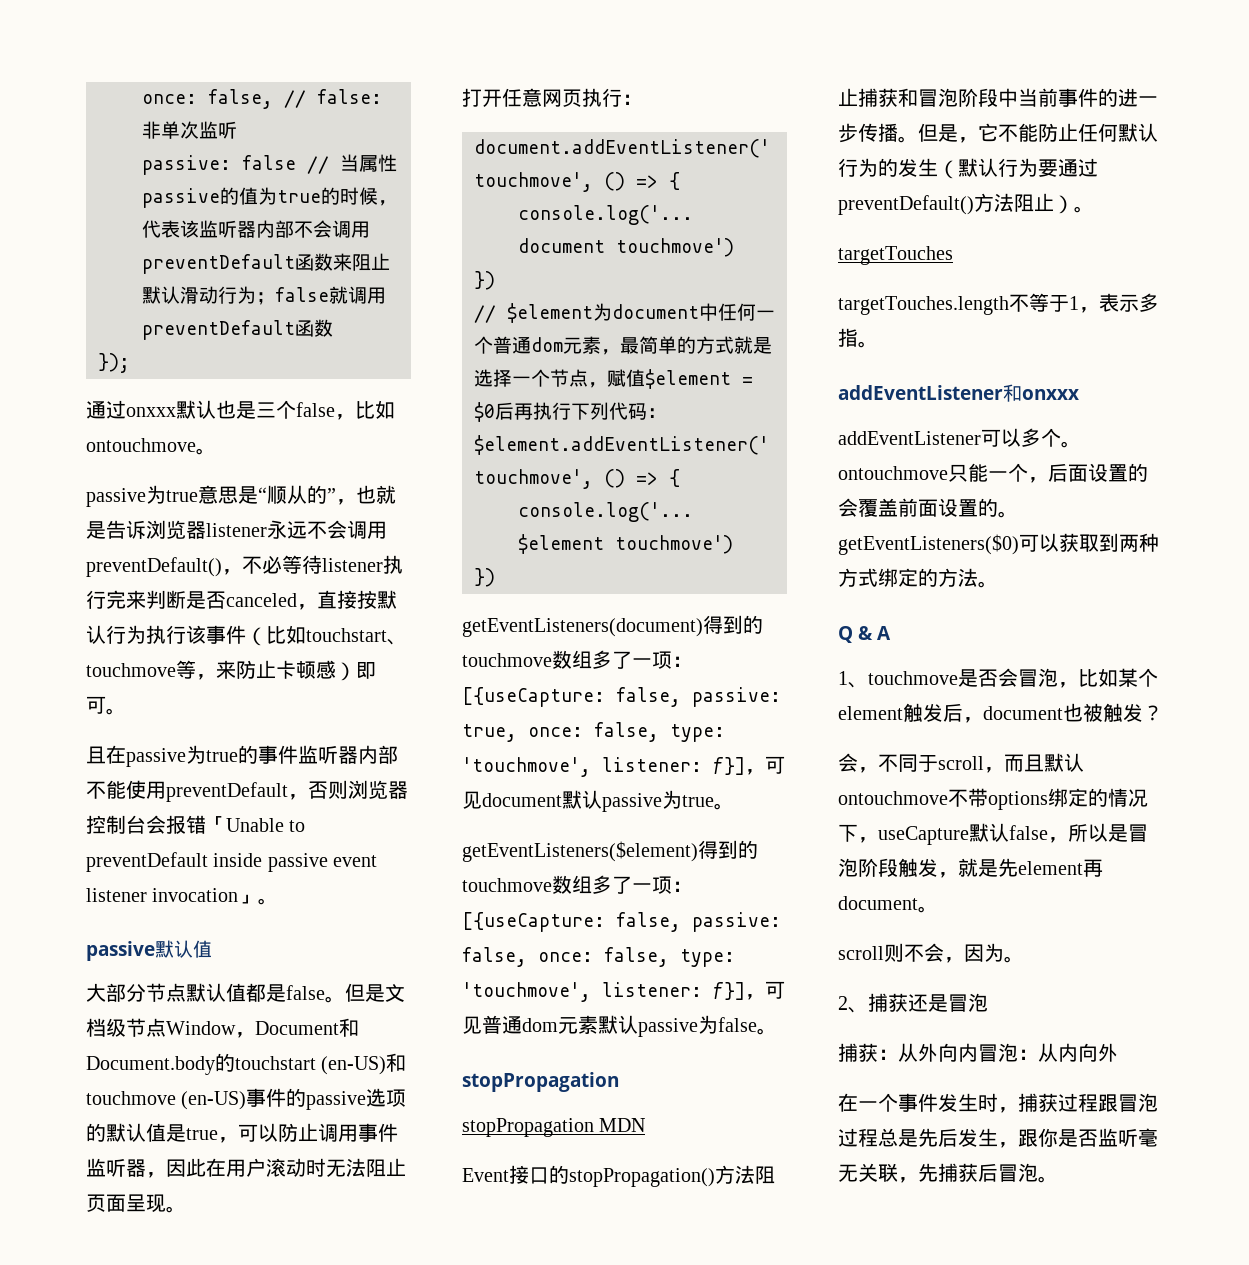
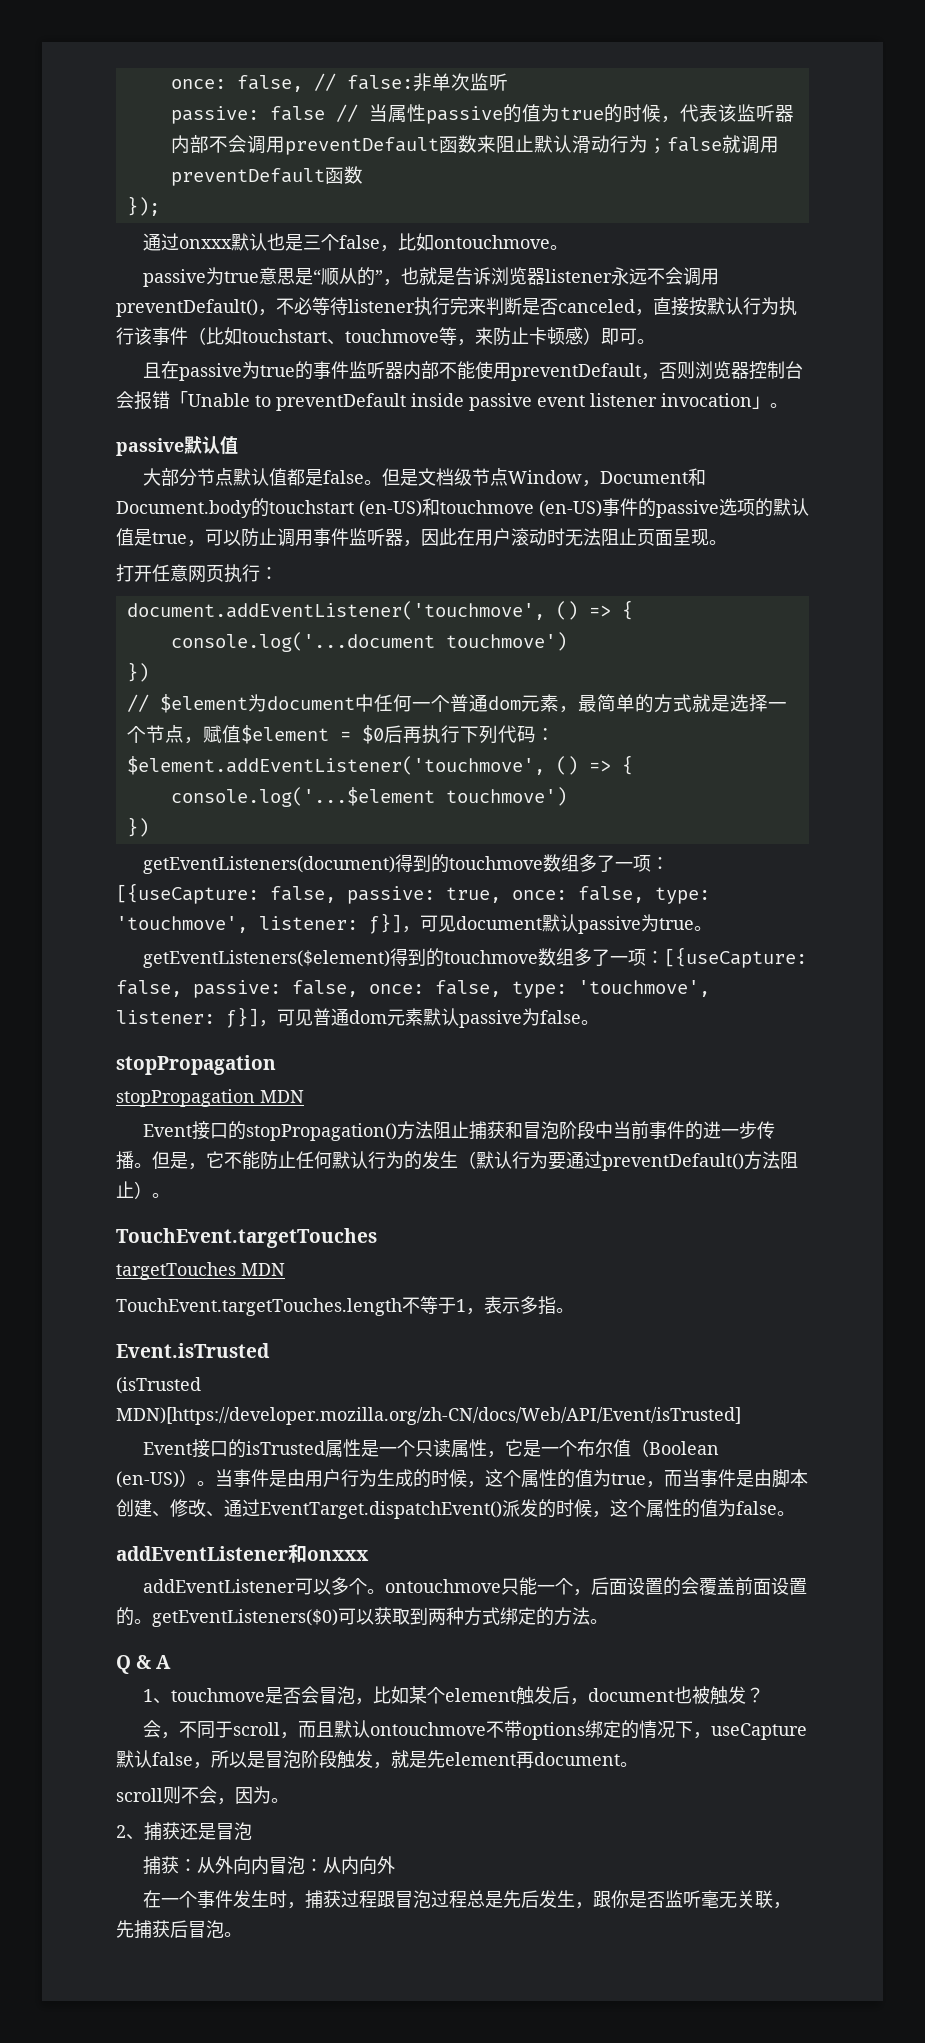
(1094, 209) none -> [116,1228,377,1248] // TouchEvent.targetTouches
[838,296,1009,315] // targetTouches.length -> [241,1263,285,1276] [116,1298,402,1316] MDN // TouchEvent.targetTouches.length
(878, 344) none -> [116,1343,270,1358] [116,1377,201,1394] [116,1407,741,1425] [143,1439,720,1458] [116,1469,808,1488] [116,1499,795,1519] // Event.isTrusted // (isTrusted MDN)[https://developer.mozilla.org/zh-CN/docs/Web/API/Event/isTrusted] // Event接口的isTrusted属性是一个只读属性，它是一个布尔值（Boolean (en-US)）。当事件是由用户行为生成的时候，这个属性的值为true，而当事件是由脚本创建、修改、通过EventTarget.dispatchEvent()派发的时候，这个属性的值为false。

